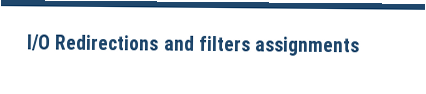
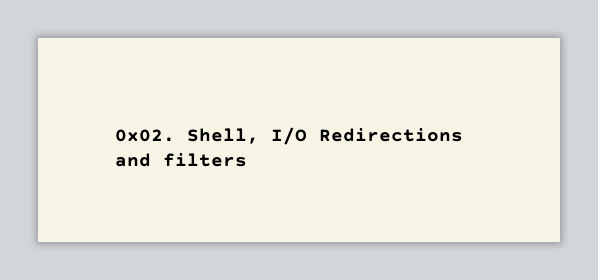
(26, 42) none -> [115,128,259,144] 0x02. Shell,
[254,36,361,57] assignments -> (247, 160) none

